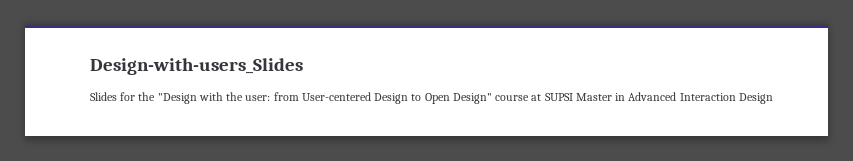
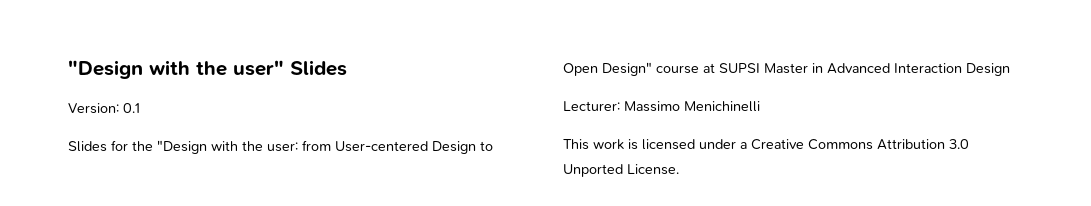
[90,58,303,75] Design-with-users_Slides -> [68,60,347,79] [68,103,140,114] "Design with the user" Slides // Version: 0.1
(773, 98) none -> [563,101,760,112] [563,139,969,150] [563,164,679,177] // Lecturer: Massimo Menichinelli // This work is licensed under a Creative Commons Attribution 3.0 Unported License.

